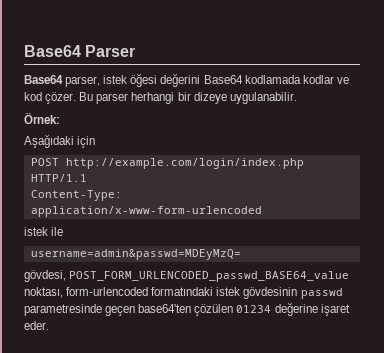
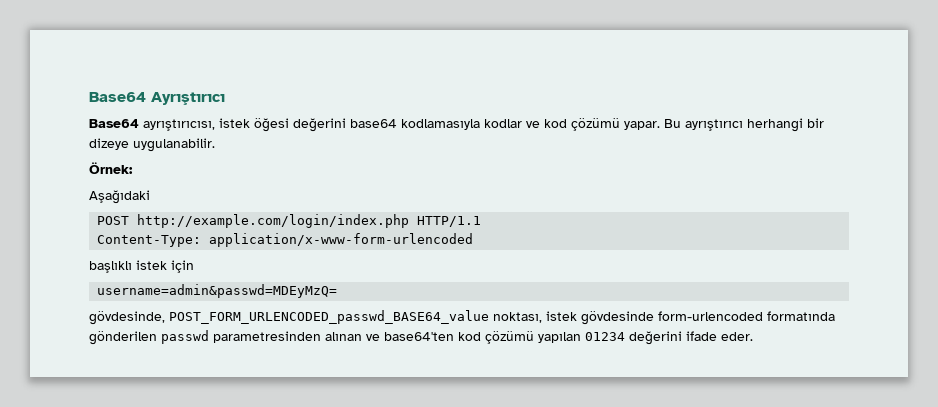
[24,45,136,57] [24,75,101,87] Base64 Parser // Base64 parser, -> [89,92,225,105] [89,119,215,131] Base64 Ayrıştırıcı // Base64 ayrıştırıcısı,
[203,75,301,84] Base64 kodlamada -> [350,119,480,130] base64 kodlamasıyla
[45,92,129,104] çözer. Bu parser -> [571,118,743,131] çözümü yapar. Bu ayrıştırıcı
[77,136,96,148] için -> (150, 197) none
[24,227,64,236] istek ile -> [89,260,194,273] başlıklı istek için
[24,270,66,282] gövdesi, -> [89,311,165,325] gövdesinde,
[66,287,343,299] [24,302,350,316] form-urlencoded formatındaki istek gövdesinin passwd parametresinde geçen base64'ten çözülen 01234 değerine işaret -> [546,311,835,325] [89,330,717,345] istek gövdesinde form-urlencoded formatında gönderilen passwd parametresinden alınan ve base64'ten kod çözümü yapılan 01234 değerini ifade

